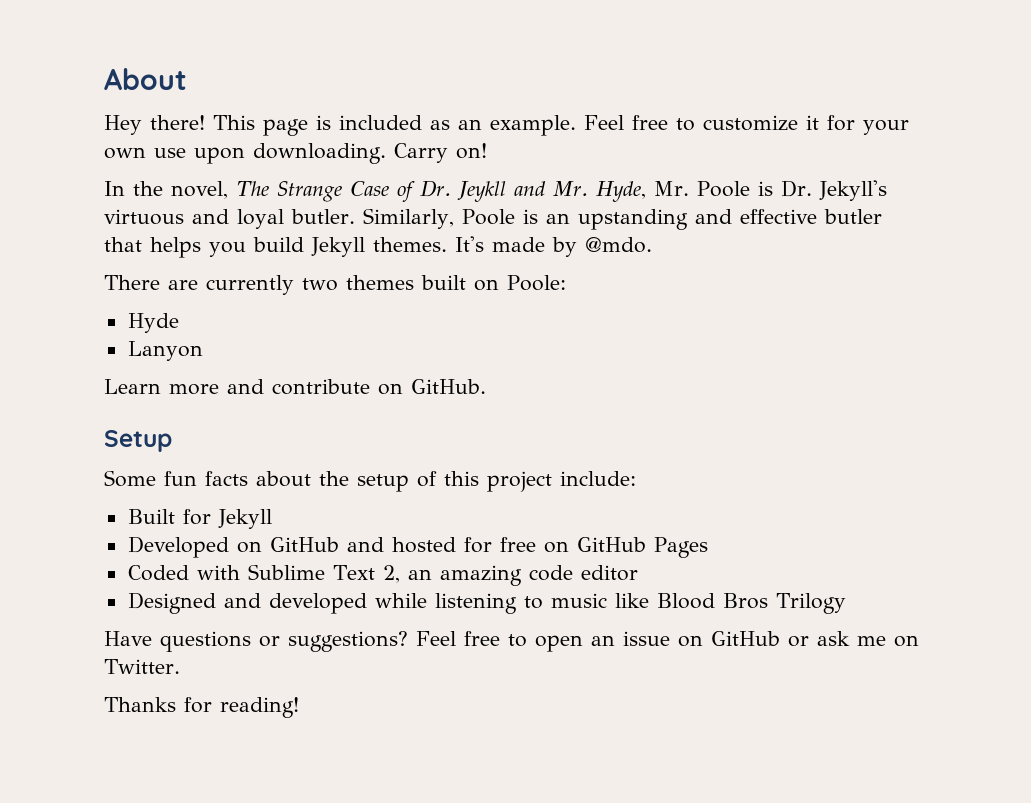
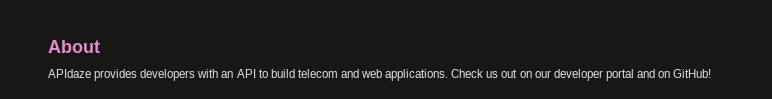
[104,115,909,136] [104,143,487,164] [104,180,887,202] [104,208,882,230] [104,236,652,258] [104,275,566,295] [127,313,179,333] [127,341,203,361] [104,379,486,395] [104,430,172,452] [104,470,636,492] [127,509,272,529] [127,536,708,558] [127,564,638,586] [127,592,846,614] [104,631,919,652] [104,659,180,674] [104,697,299,718] Hey there! This page is included as an example. Feel free to customize it for your own use upon downloading. Carry on! // In the novel, The Strange Case of Dr. Jeykll and Mr. Hyde, Mr. Poole is Dr. Jekyll's virtuous and loyal butler. Similarly, Poole is an upstanding and effective butler that helps you build Jekyll themes. It's made by @mdo. // There are currently two themes built on Poole: // Hyde // Lanyon // Learn more and contribute on GitHub. // Setup // Some fun facts about the setup of this project include: // Built for Jekyll // Developed on GitHub and hosted for free on GitHub Pages // Coded with Sublime Text 2, an amazing code editor // Designed and developed while listening to music like Blood Bros Trilogy // Have questions or suggestions? Feel free to open an issue on GitHub or ask me on Twitter. // Thanks for reading! -> [48,69,712,81] APIdaze provides developers with an API to build telecom and web applications. Check us out on our developer portal and on GitHub!

